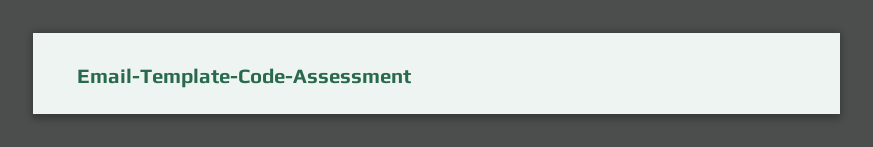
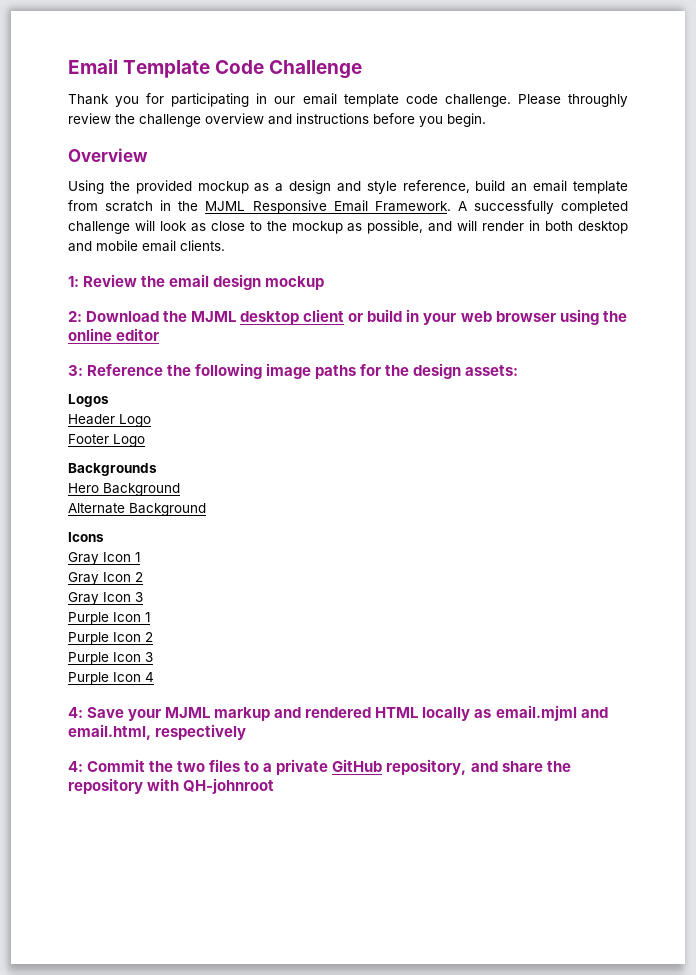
[77,68,411,88] Email-Template-Code-Assessment -> [68,59,363,79] [68,93,628,107] [68,113,486,127] [68,148,148,162] [68,180,629,194] [68,200,629,214] [68,220,628,234] [68,240,225,252] [68,274,325,290] [68,309,627,325] [68,328,160,341] [68,363,519,379] [68,394,109,407] [68,414,151,427] [68,434,145,447] [68,463,157,476] [68,483,180,496] [68,503,206,516] [68,532,104,542] [68,552,140,565] [68,572,143,585] [68,592,143,605] [68,612,150,625] [68,632,153,645] [68,652,153,665] [68,672,154,685] [68,705,608,721] [68,724,247,740] [68,759,571,775] [68,778,275,794] Email Template Code Challenge // Thank you for participating in our email template code challenge. Please throughly review the challenge overview and instructions before you begin. // Overview // Using the provided mockup as a design and style reference, build an email template from scratch in the MJML Responsive Email Framework. A successfully completed challenge will look as close to the mockup as possible, and will render in both desktop and mobile email clients. // 1: Review the email design mockup // 2: Download the MJML desktop client or build in your web browser using the online editor // 3: Reference the following image paths for the design assets: // Logos // Header Logo // Footer Logo // Backgrounds // Hero Background // Alternate Background // Icons // Gray Icon 1 // Gray Icon 2 // Gray Icon 3 // Purple Icon 1 // Purple Icon 2 // Purple Icon 3 // Purple Icon 4 // 4: Save your MJML markup and rendered HTML locally as email.mjml and email.html, respectively // 4: Commit the two files to a private GitHub repository, and share the repository with QH-johnroot

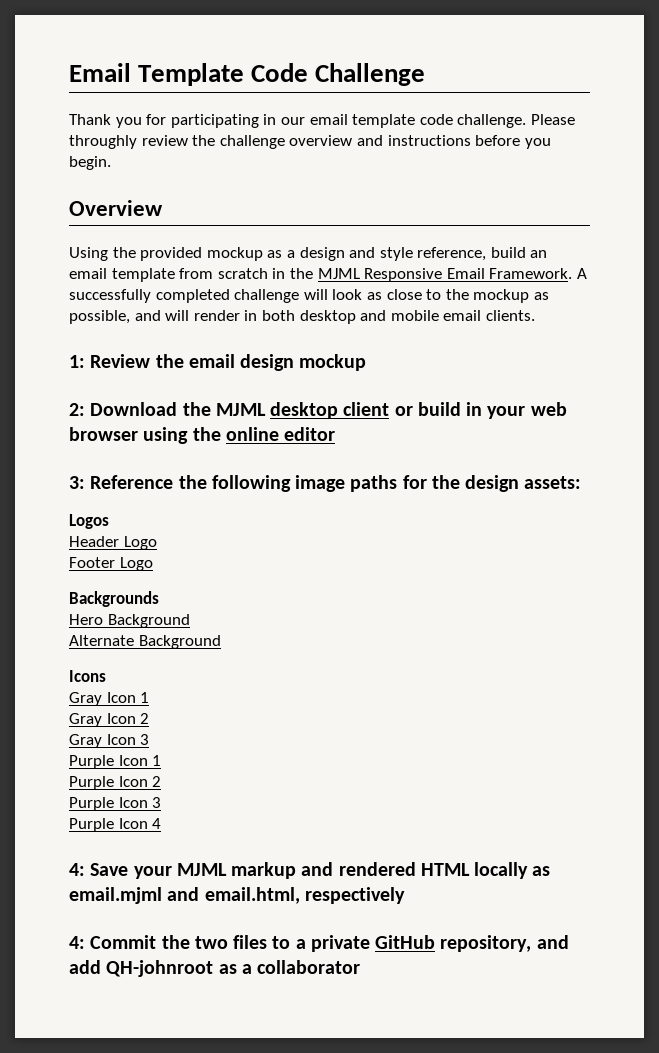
[501,761,571,772] [68,778,275,794] share the repository with QH-johnroot -> [69,960,361,977] add QH-johnroot as a collaborator

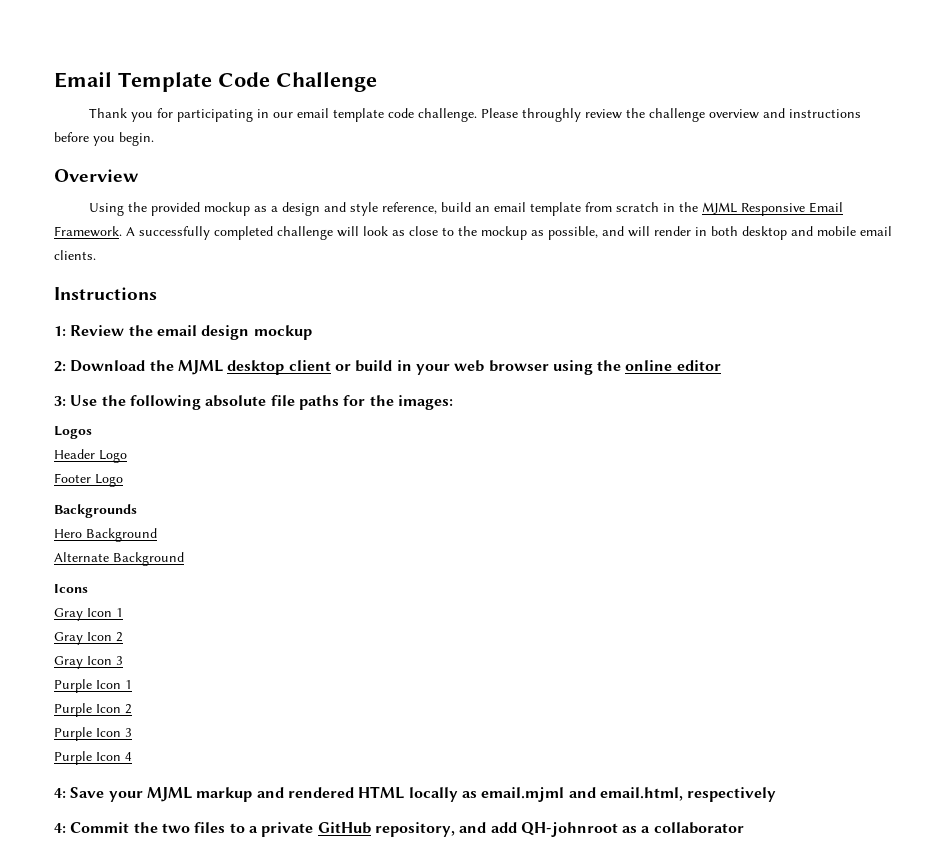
(535, 315) none -> [54,287,157,300] // Instructions
[90,475,174,489] Reference -> [70,395,98,406] Use
[295,475,346,492] image -> [205,395,295,407] absolute file
[465,475,582,492] design assets: -> [397,395,453,410] images:

